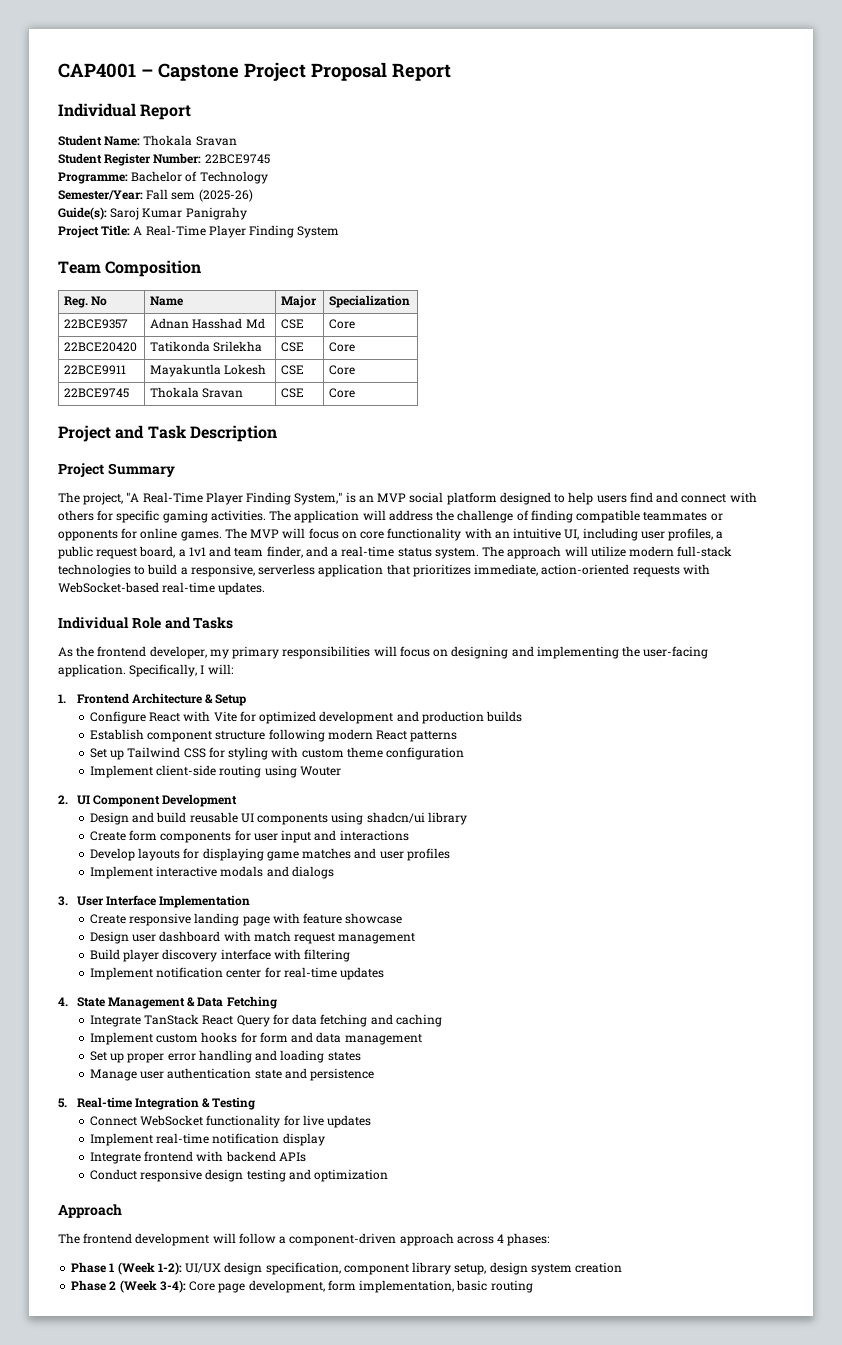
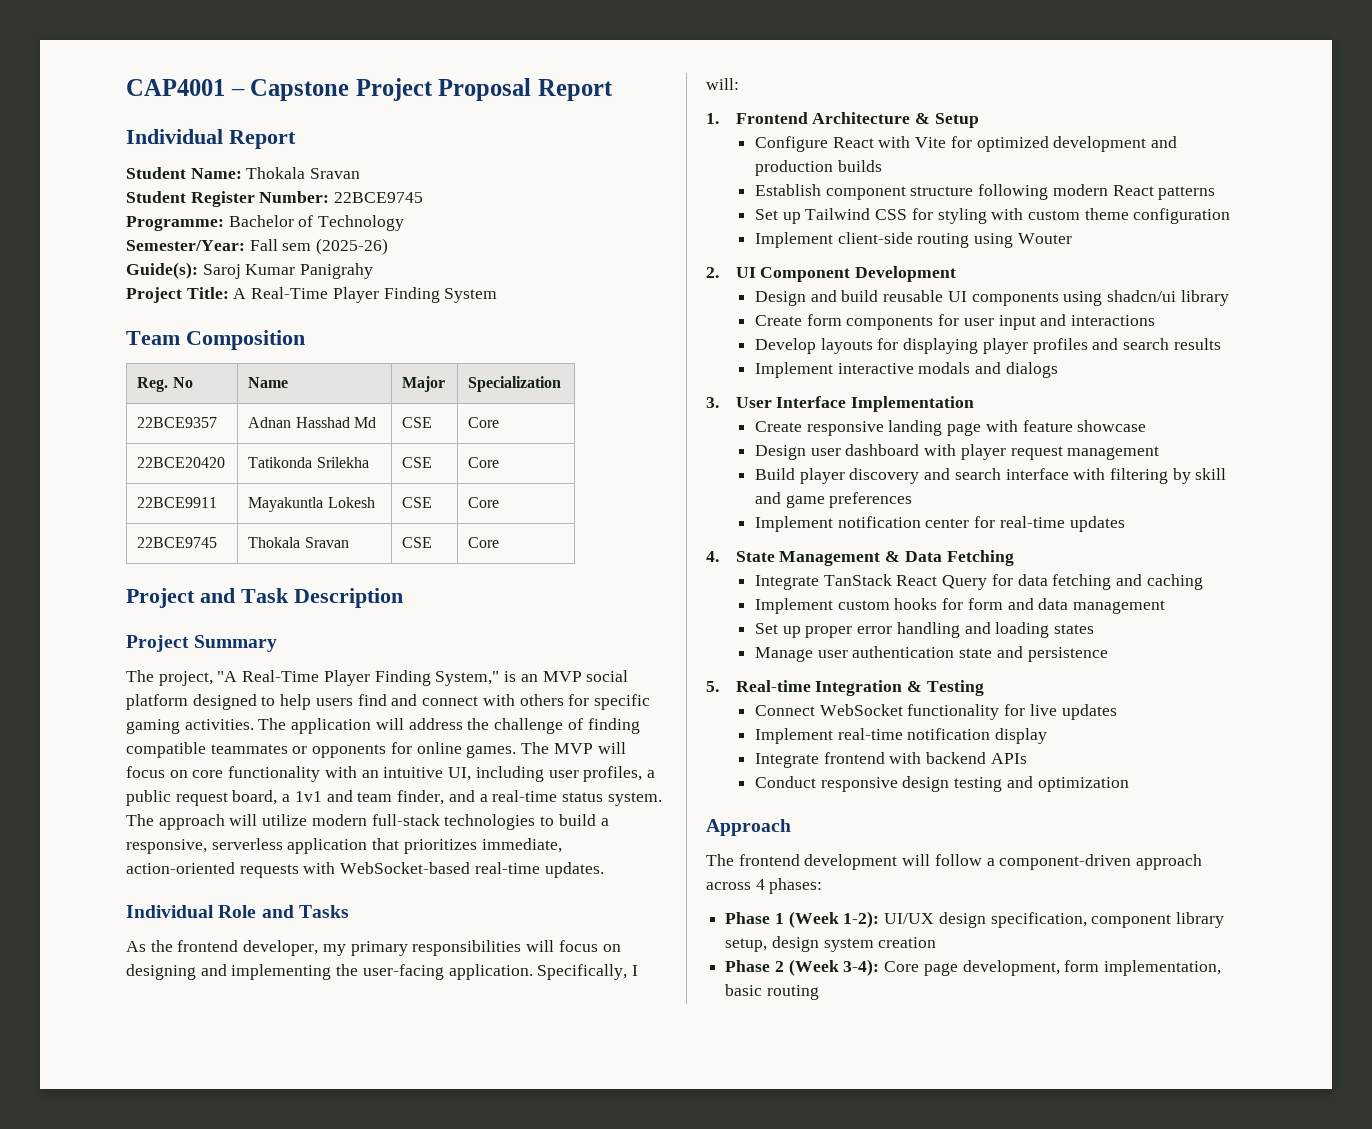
[266,848,450,861] game matches and user profiles -> [982,338,1221,354] player profiles and search results
[253,931,291,942] match -> [960,444,1006,460] player
(218, 955) none -> [924,468,1001,480] and search
(351, 955) none -> [1172,468,1227,484] [754,492,913,508] by skill and game preferences

